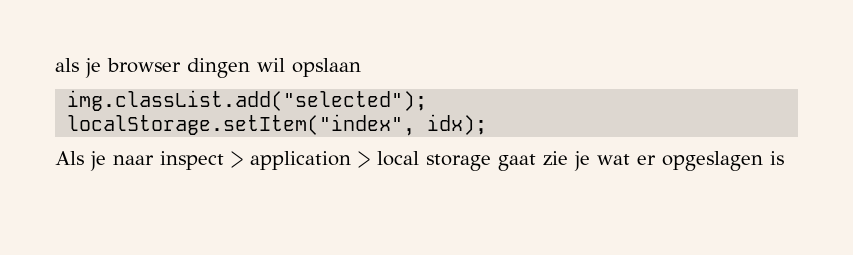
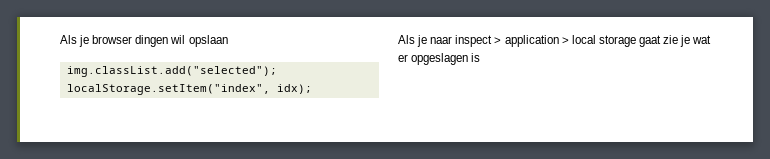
[55,58,79,72] als -> [60,35,77,44] Als

